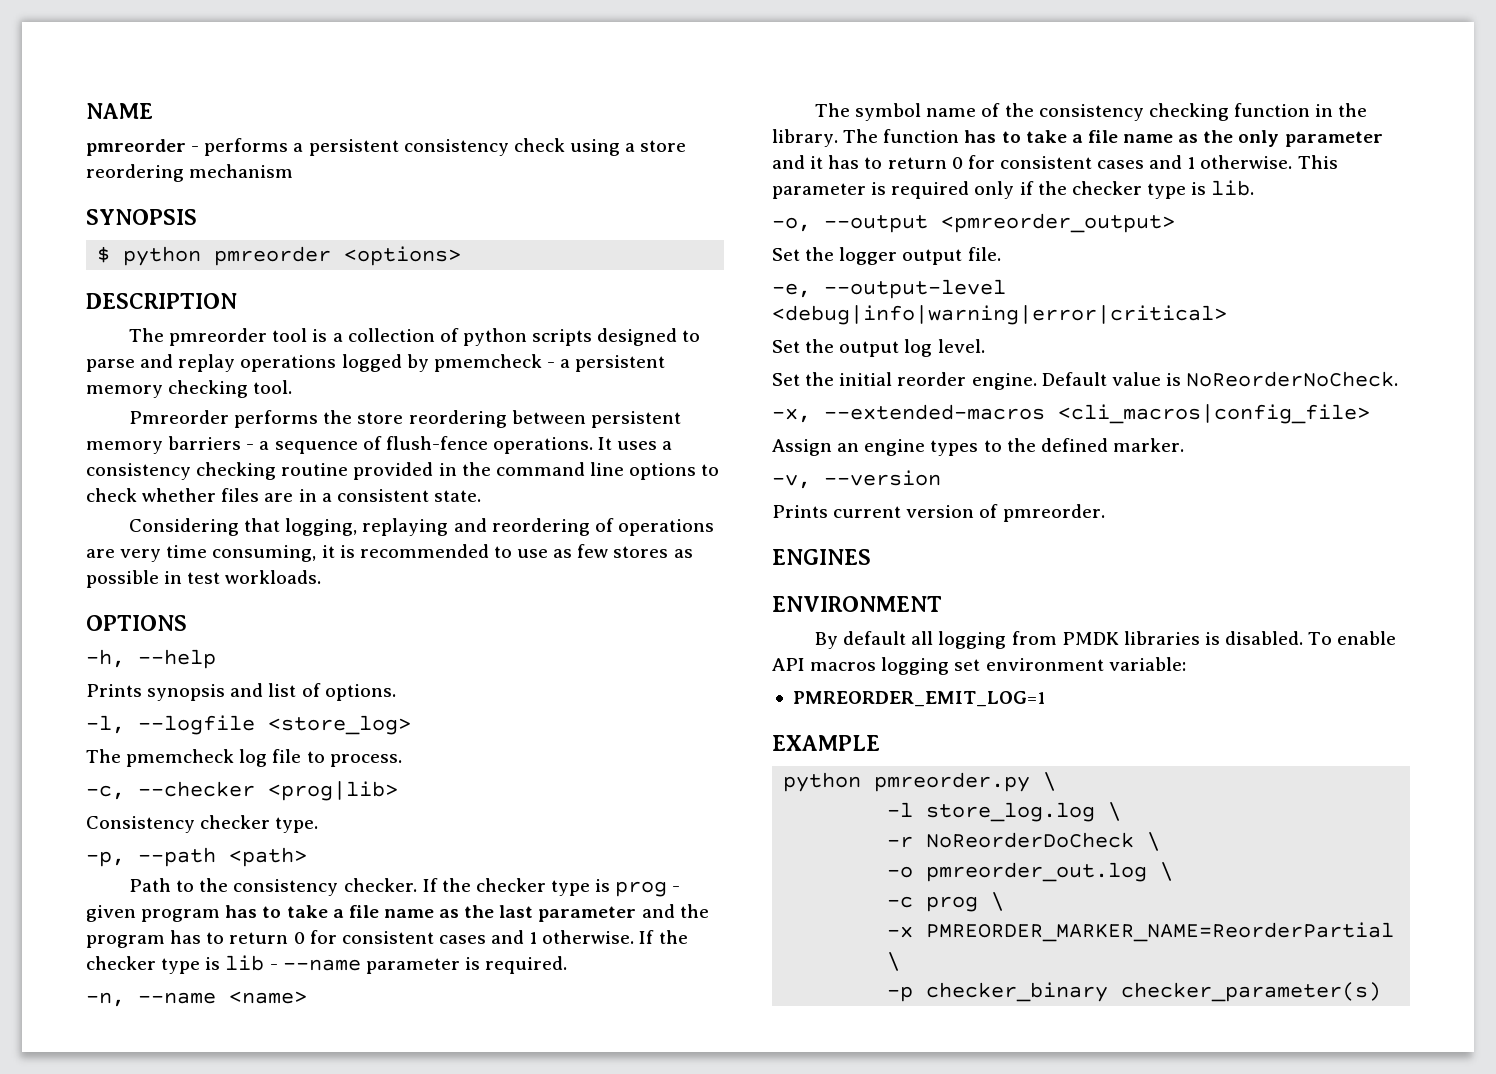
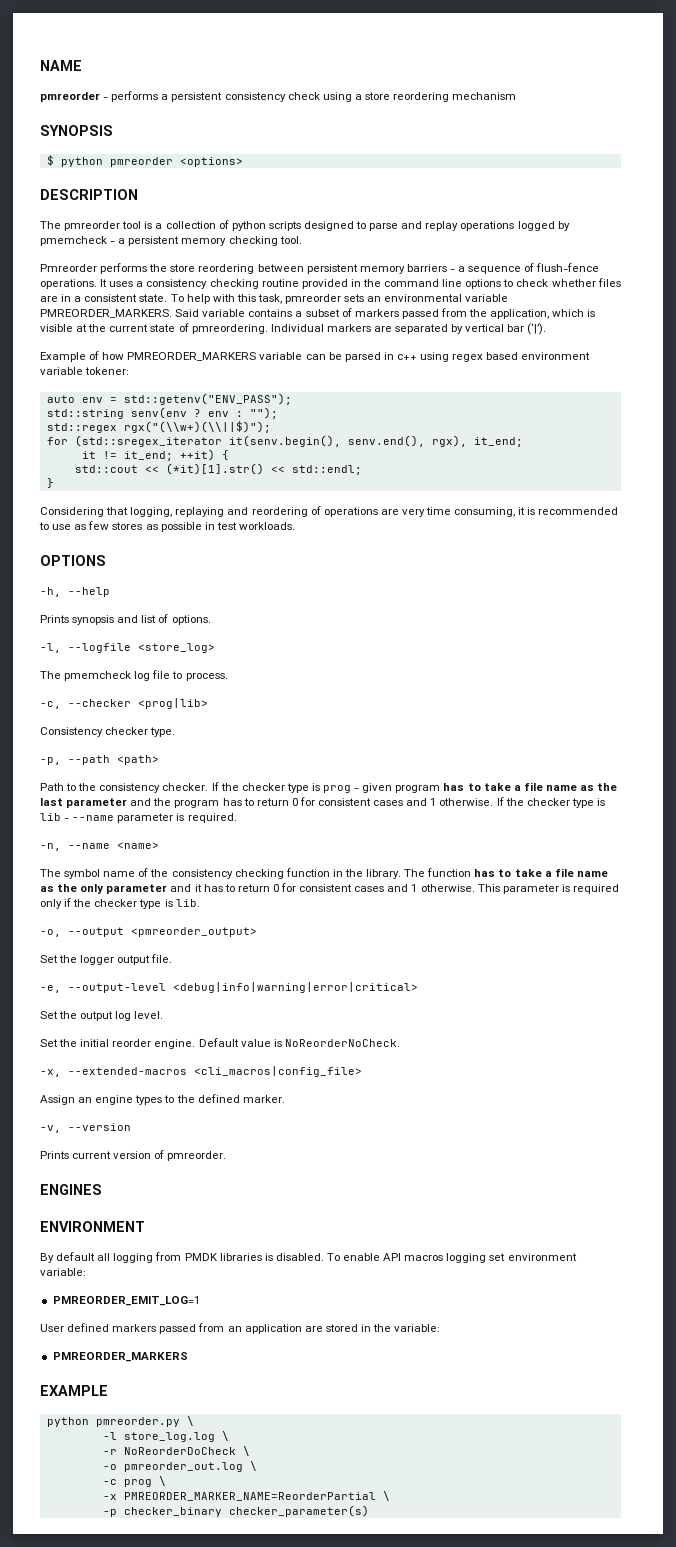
(481, 496) none -> [170,294,509,304] [40,308,596,319] [40,323,547,335] [40,351,591,362] [40,367,130,375] [46,393,292,405] [46,407,278,419] [46,421,271,433] [46,435,523,447] [81,449,229,461] [74,463,362,475] [46,478,54,488] To help with this task, pmreorder sets an environmental variable PMREORDER_MARKERS. Said variable contains a subset of markers passed from the application, which is visible at the current state of pmreordering. Individual markers are separated by vertical bar (‘|’). // Example of how PMREORDER_MARKERS variable can be parsed in c++ using regex based environment variable tokener: // auto env = std::getenv("ENV_PASS"); // std::string senv(env ? env : ""); // std::regex rgx("(\\w+)(\\||$)"); // for (std::sregex_iterator it(senv.begin(), senv.end(), rgx), it_end; // it != it_end; ++it) { // std::cout << (*it)[1].str() << std::endl; // }
(1045, 699) none -> [40,1323,441,1334] [52,1352,188,1362] // User defined markers passed from an application are stored in the variable: // PMREORDER_MARKERS

